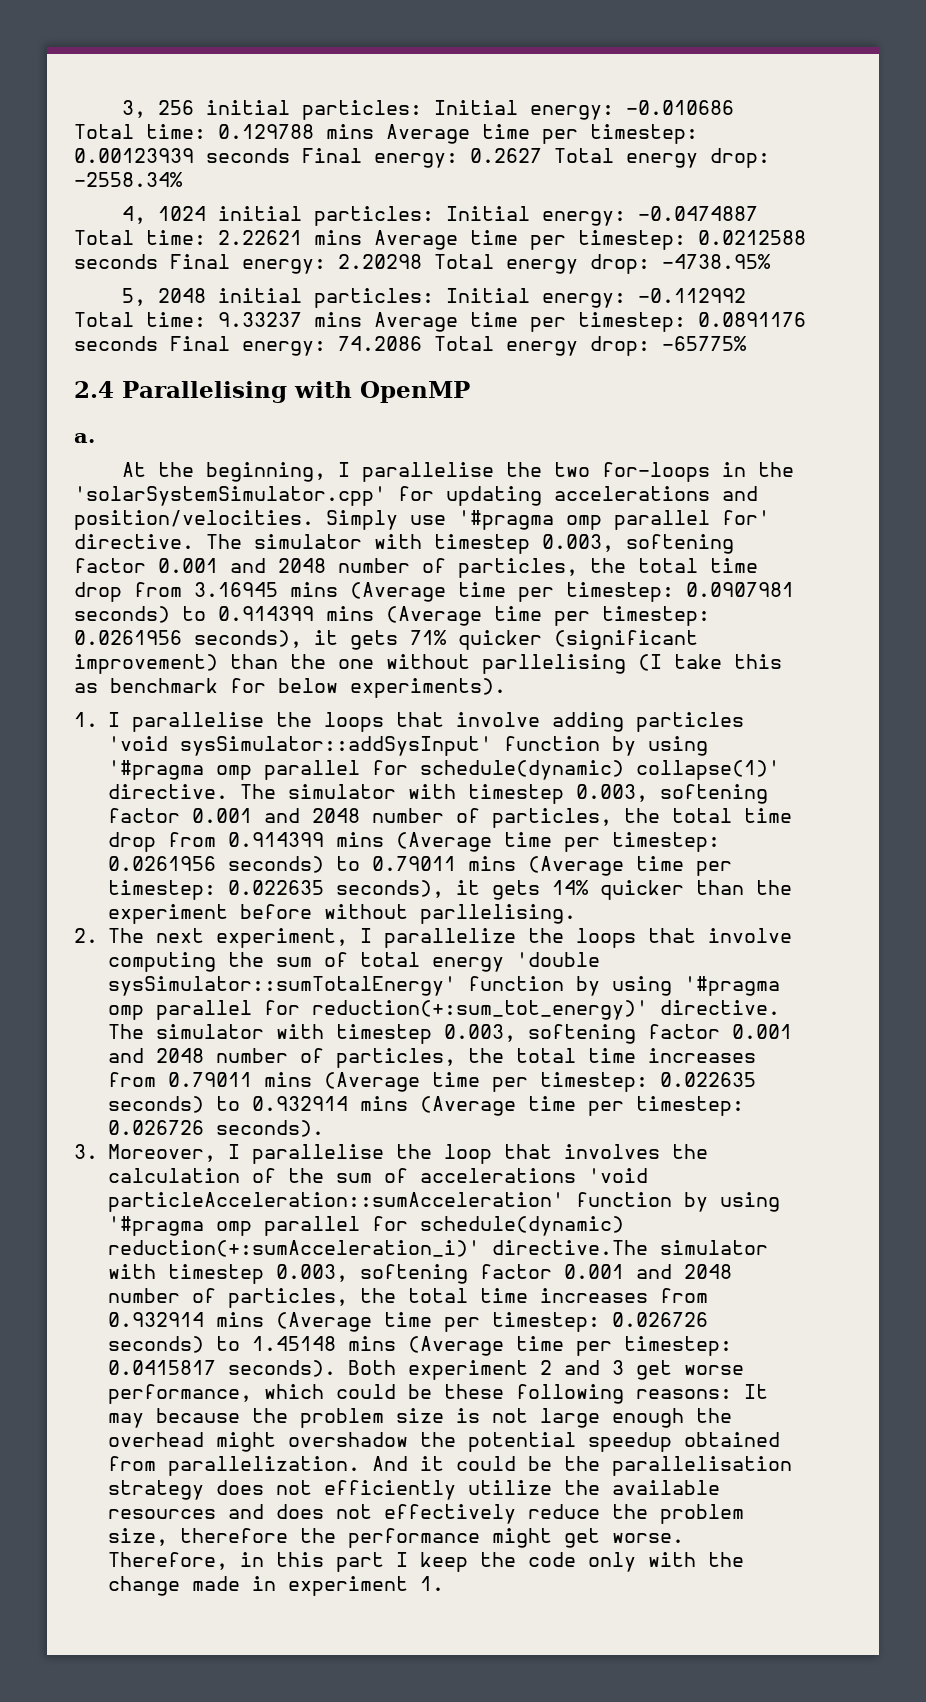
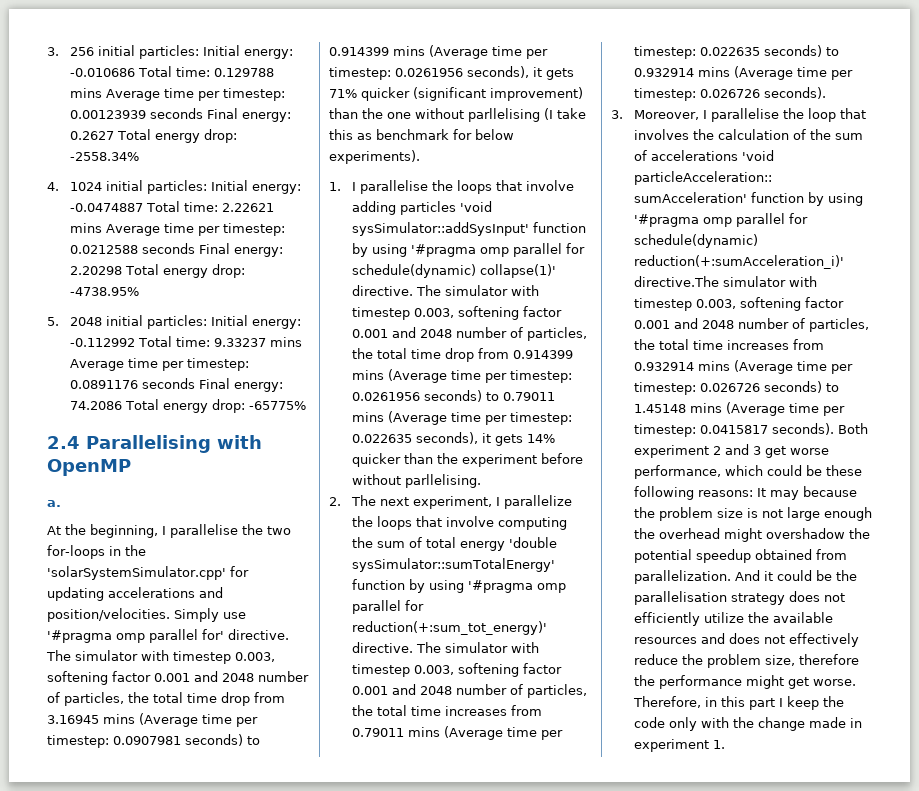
[122,100,147,118] 3, -> [47,47,59,56] 3.
[122,206,147,224] 4, -> [47,182,59,191] 4.
[122,288,147,306] 5, -> [47,317,59,326] 5.

